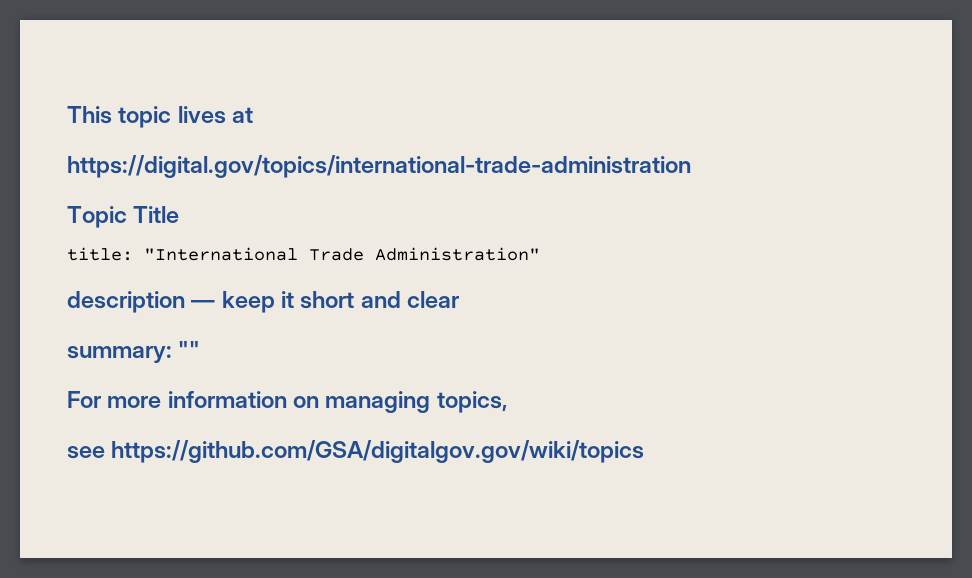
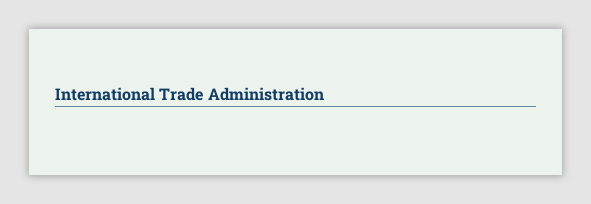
[67,106,254,128] [67,155,691,178] [67,206,180,228] [67,247,540,261] [67,291,460,313] [67,341,201,363] [67,391,508,413] [67,440,645,463] This topic lives at // https://digital.gov/topics/international-trade-administration // Topic Title // title: "International Trade Administration" // description — keep it short and clear // summary: "" // For more information on managing topics, // see https://github.com/GSA/digitalgov.gov/wiki/topics -> [55,87,324,101] International Trade Administration

